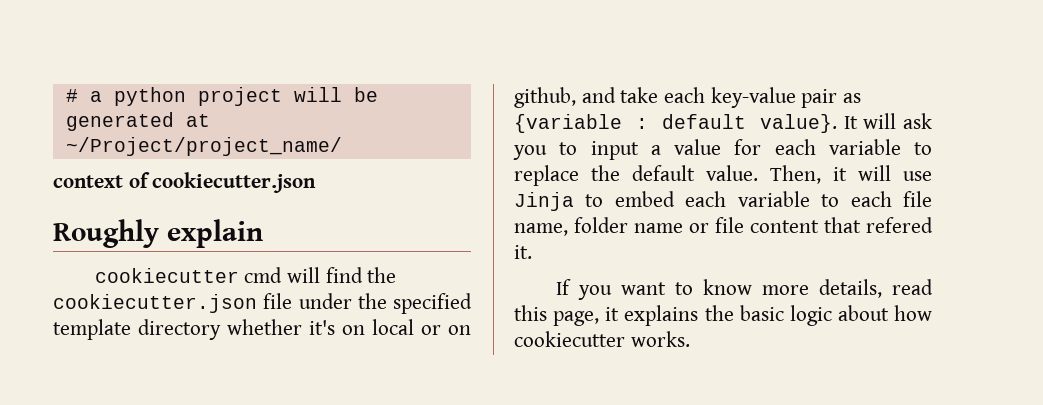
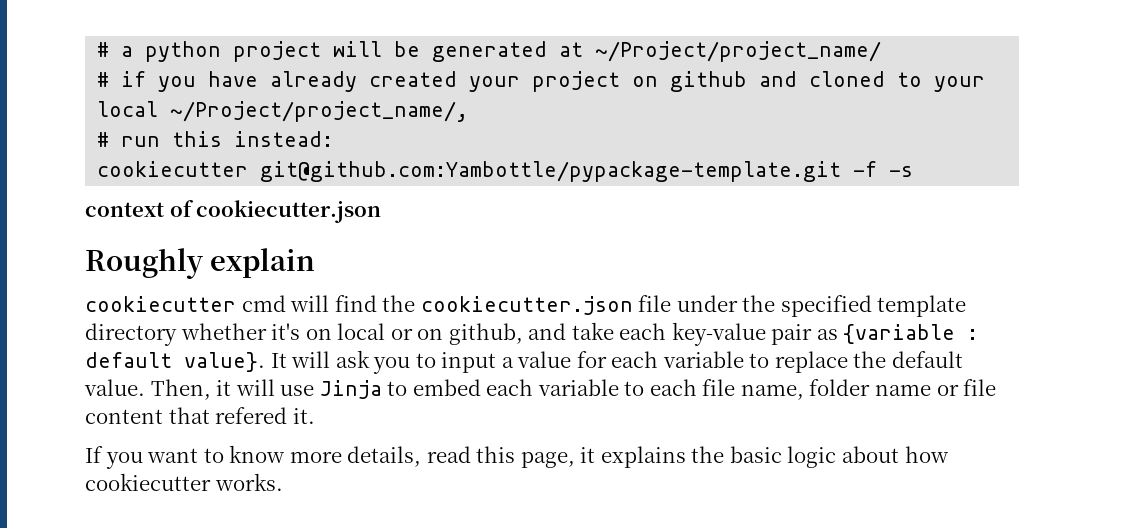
(342, 146) none -> [97,71,986,92] [97,101,469,122] [97,131,334,147] [97,161,914,182] // # if you have already created your project on github and cloned to your local ~/Project/project_name/, // # run this instead: // cookiecutter git@github.com:Yambottle/pypackage-template.git -f -s

